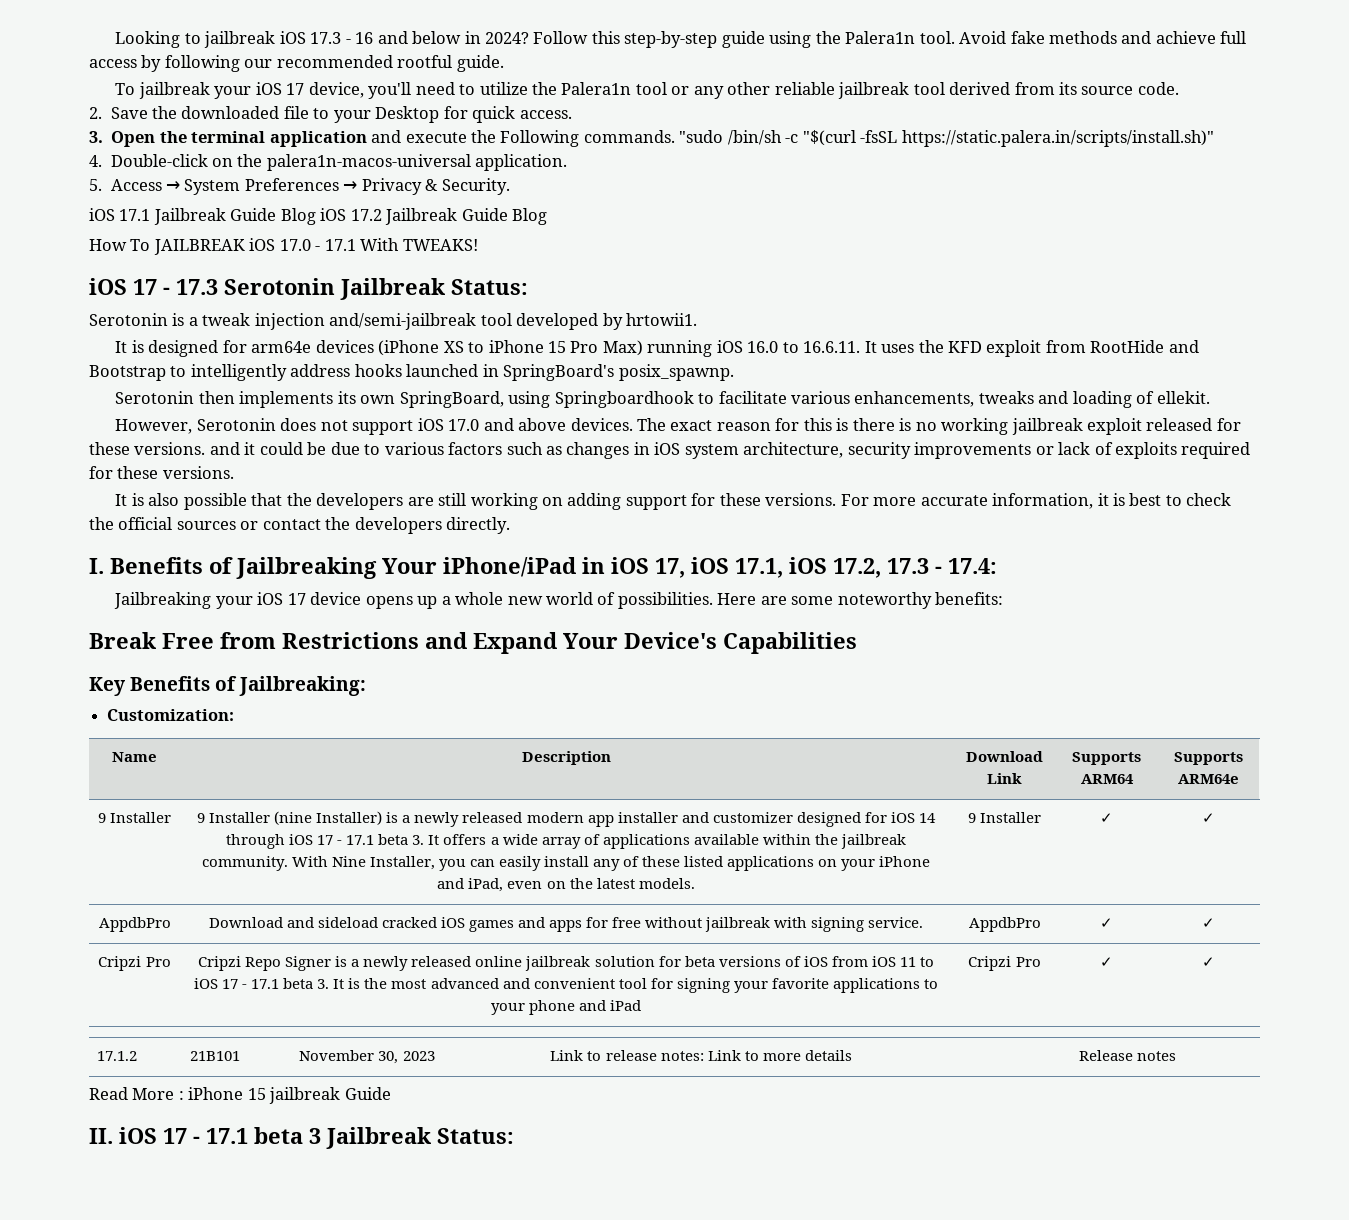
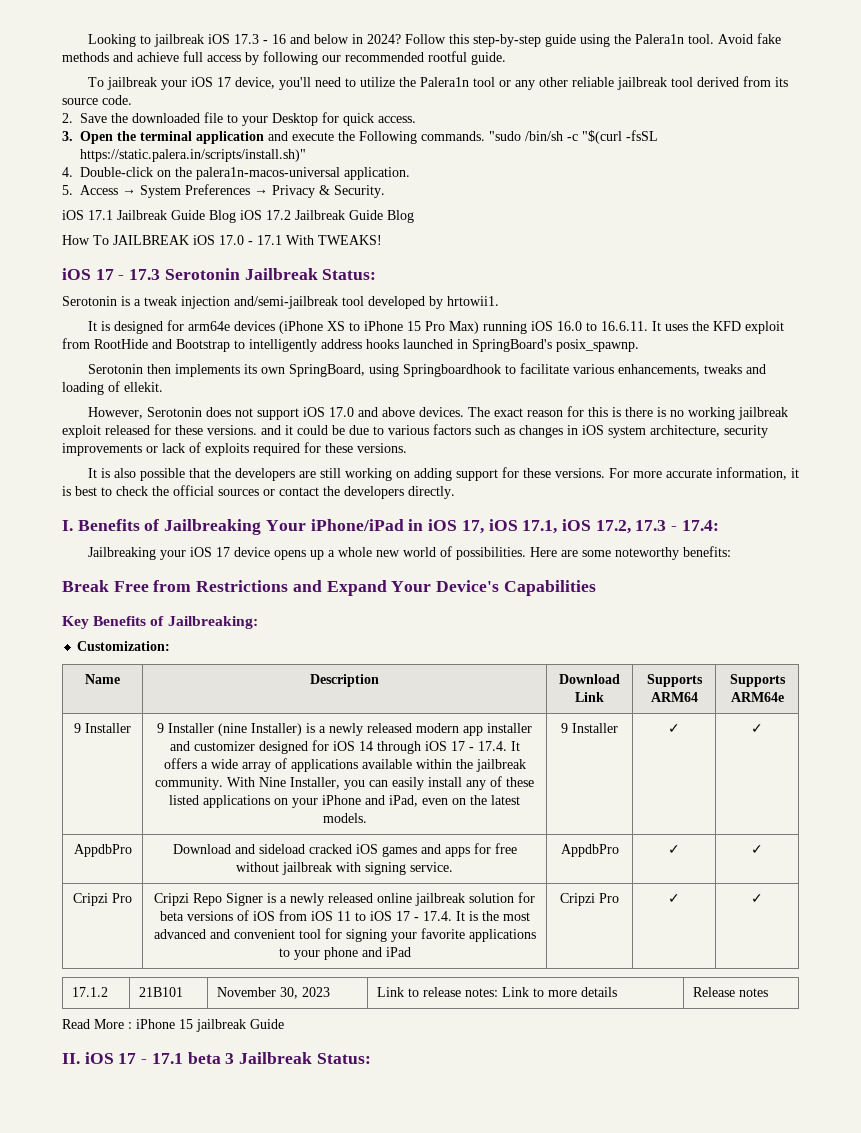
[346,834,425,845] 17.1 beta 3. -> [477,741,507,751] 17.4.
[251,978,330,989] 17.1 beta 3. -> [422,911,452,921] 17.4.

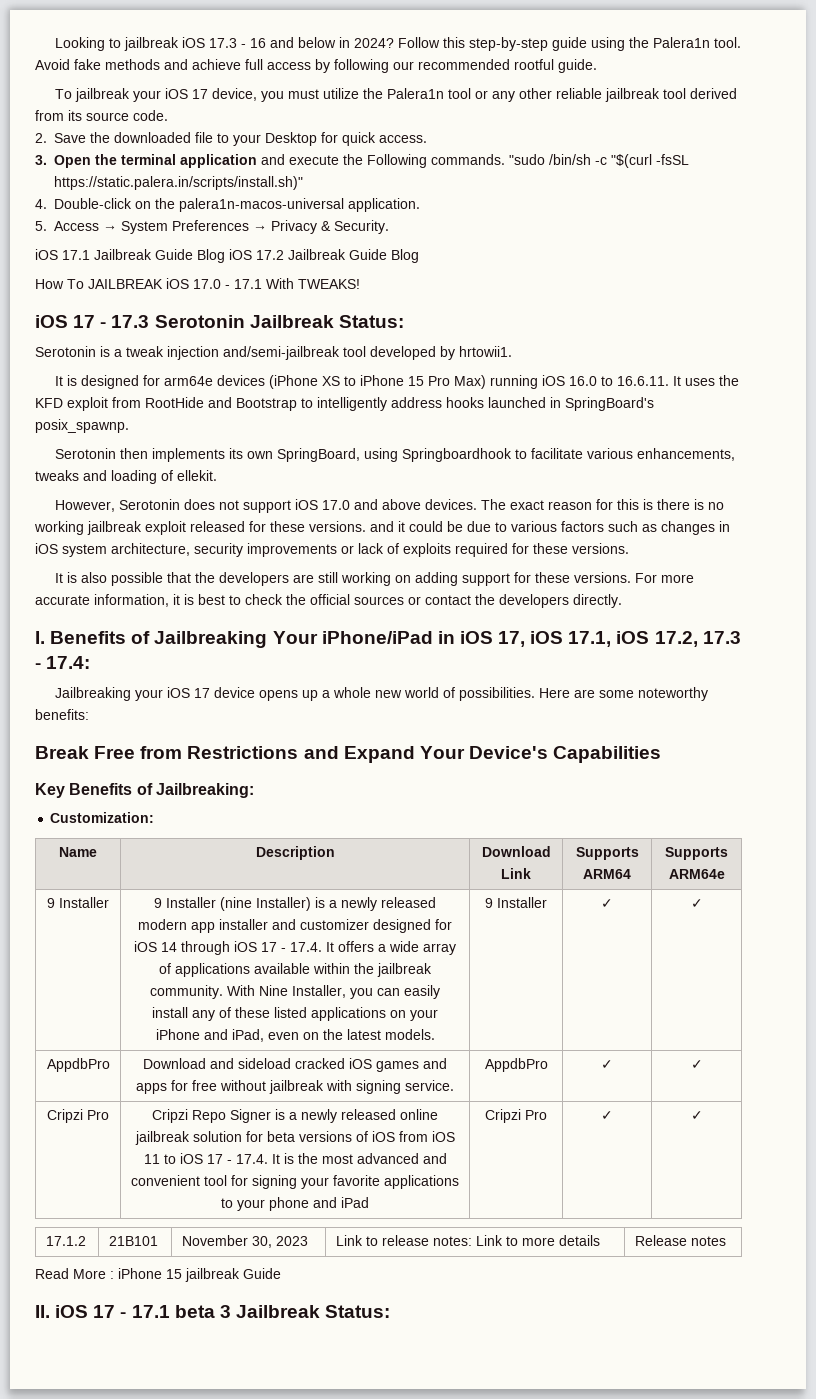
[278,77,356,90] you'll need to -> [261,89,320,102] you must

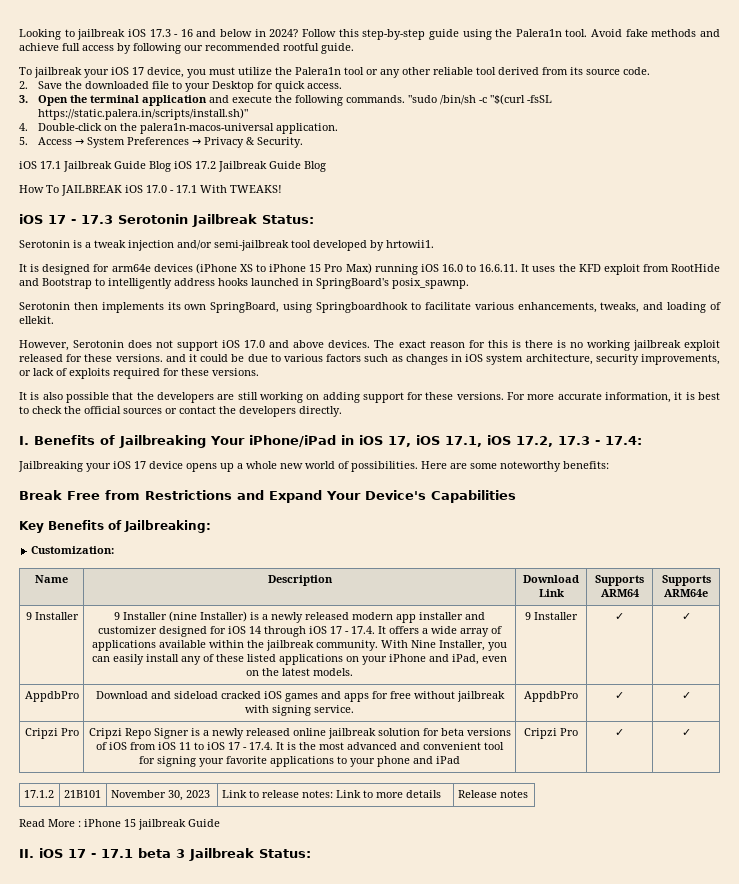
[605,88,661,102] jailbreak -> (473, 71) none
[367,154,427,168] Following -> [294,95,343,106] following
[223,346,340,360] and/semi-jailbreak -> [177,240,289,251] and/or semi-jailbreak
[35,470,79,481] tweaks -> [600,302,640,313] tweaks,
[247,543,337,557] improvements -> [641,354,720,365] improvements,

